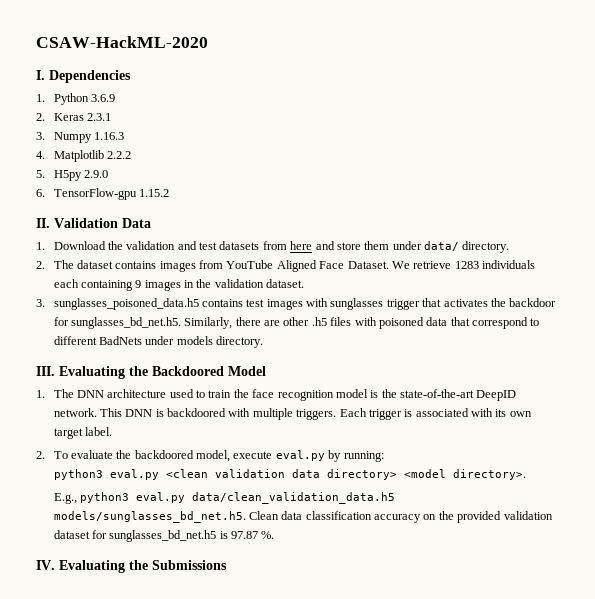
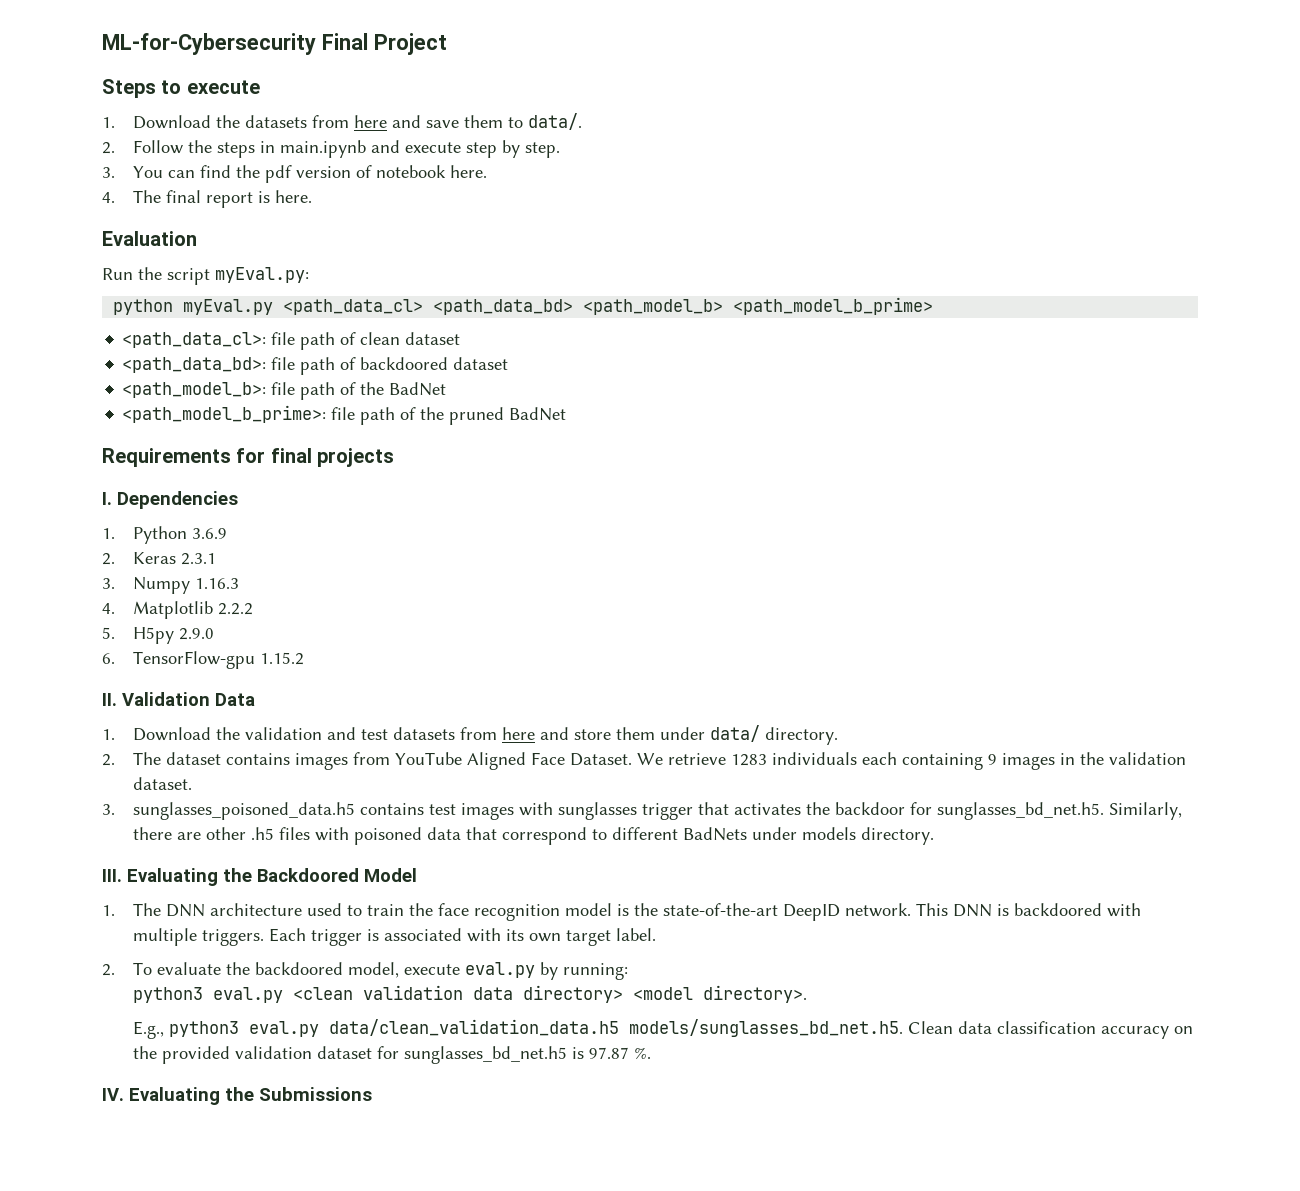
[36,36,208,48] CSAW-HackML-2020 -> [102,33,447,55] [102,79,260,98] [102,113,582,130] [102,140,560,158] [102,165,487,183] [102,190,312,208] [102,231,197,246] [102,267,309,285] [113,297,934,315] [122,332,461,350] [122,357,509,375] [122,382,447,400] [122,405,567,425] [102,448,395,467] ML-for-Cybersecurity Final Project // Steps to execute // 1. Download the datasets from here and save them to data/. // 2. Follow the steps in main.ipynb and execute step by step. // 3. You can find the pdf version of notebook here. // 4. The final report is here. // Evaluation // Run the script myEval.py: // python myEval.py <path_data_cl> <path_data_bd> <path_model_b> <path_model_b_prime> // <path_data_cl>: file path of clean dataset // <path_data_bd>: file path of backdoored dataset // <path_model_b>: file path of the BadNet // <path_model_b_prime>: file path of the pruned BadNet // Requirements for final projects

